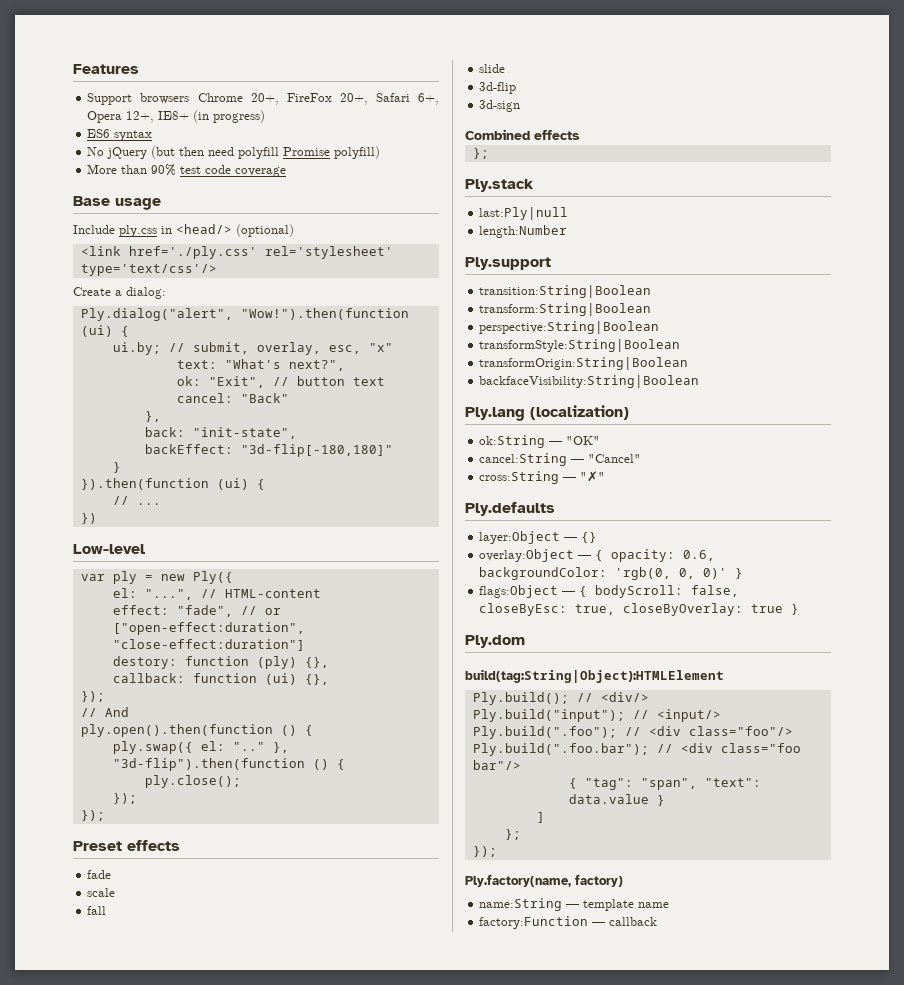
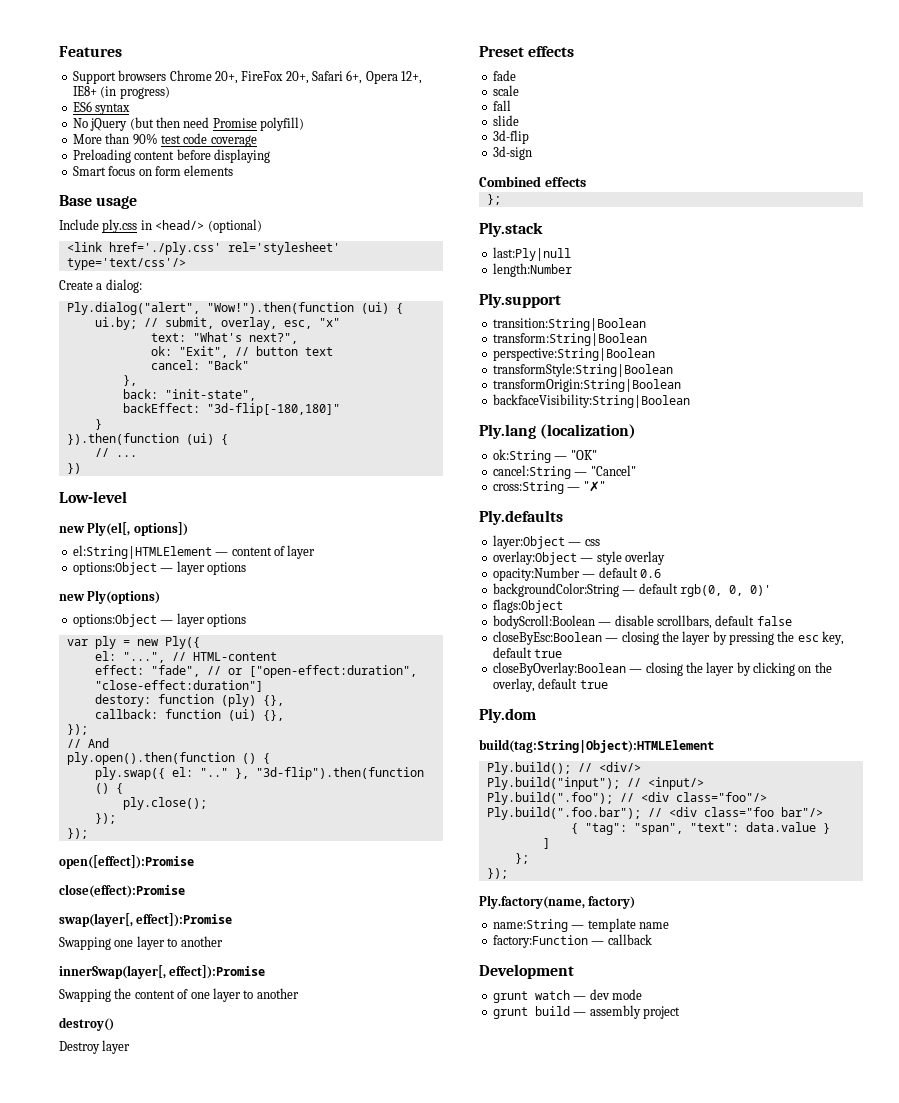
[238,147,280,159] polyfill -> (210, 122) none
(287, 172) none -> [72,149,270,163] [72,165,234,176] // Preloading content before displaying // Smart focus on form elements
(145, 549) none -> [59,522,188,536] [72,545,316,559] [72,561,246,575] [59,590,161,604] [72,613,246,627] // new Ply(el[, options]) // el:String|HTMLElement — content of layer // options:Object — layer options // new Ply(options) // options:Object — layer options
(105, 815) none -> [59,855,194,869] [59,884,185,898] [59,913,233,927] [59,936,223,950] [59,965,266,979] [59,988,299,1002] [59,1017,114,1031] [59,1040,131,1054] // open([effect]):Promise // close(effect):Promise // swap(layer[, effect]):Promise // Swapping one layer to another // innerSwap(layer[, effect]):Promise // Swapping the content of one layer to another // destroy() // Destroy layer
[581,532,598,543] {} -> [584,539,600,546] css
[595,549,716,562] [479,567,672,580] { opacity: 0.6, backgroundColor: 'rgb(0, -> [596,551,665,565] [492,567,661,581] [492,583,722,597] style overlay // opacity:Number — default 0.6 // backgroundColor:String — default rgb(0,
[735,568,744,579] } -> (771, 590) none
[562,585,740,598] [479,603,800,616] — { bodyScroll: false, closeByEsc: true, closeByOverlay: true } -> [492,615,792,629] [492,631,845,645] [492,647,563,658] [492,662,832,676] [492,678,608,692] // bodyScroll:Boolean — disable scrollbars, default false // closeByEsc:Boolean — closing the layer by pressing the esc key, default true // closeByOverlay:Boolean — closing the layer by clicking on the overlay, default true
(658, 921) none -> [479,964,574,979] [492,989,642,1003] [492,1005,680,1019] // Development // grunt watch — dev mode // grunt build — assembly project

